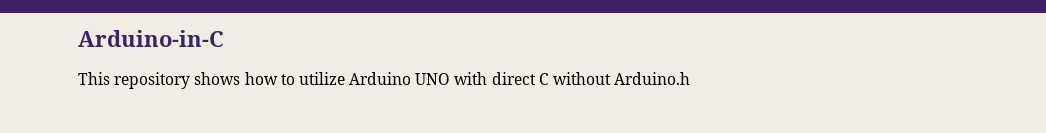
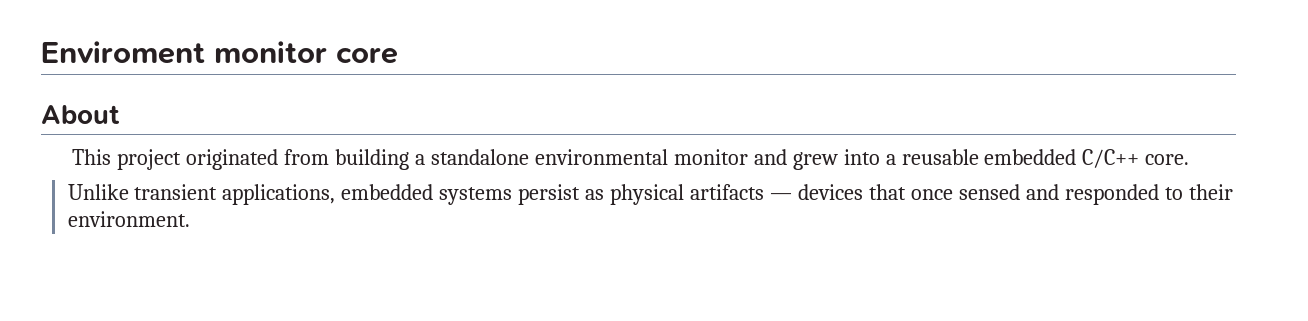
[78,30,224,47] [78,72,691,89] Arduino-in-C // This repository shows how to utilize Arduino UNO with direct C without Arduino.h -> [41,41,398,64] [41,105,120,124] [72,149,1190,170] [67,184,1233,205] [67,211,190,227] Enviroment monitor core // About // This project originated from building a standalone environmental monitor and grew into a reusable embedded C/C++ core. // Unlike transient applications, embedded systems persist as physical artifacts — devices that once sensed and responded to their environment.

